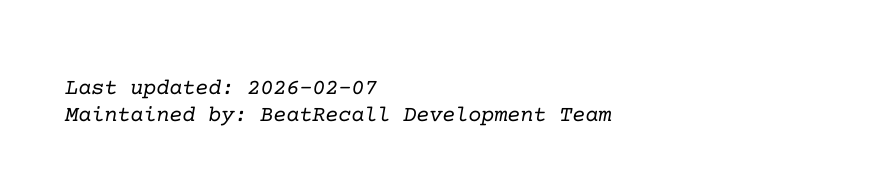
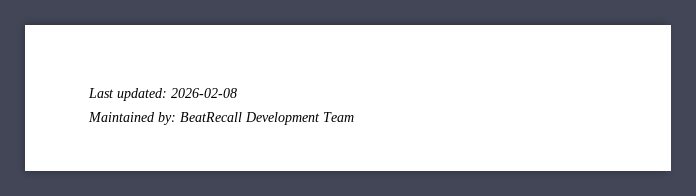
[247,80,377,95] 2026-02-07 -> [171,88,237,98] 2026-02-08

